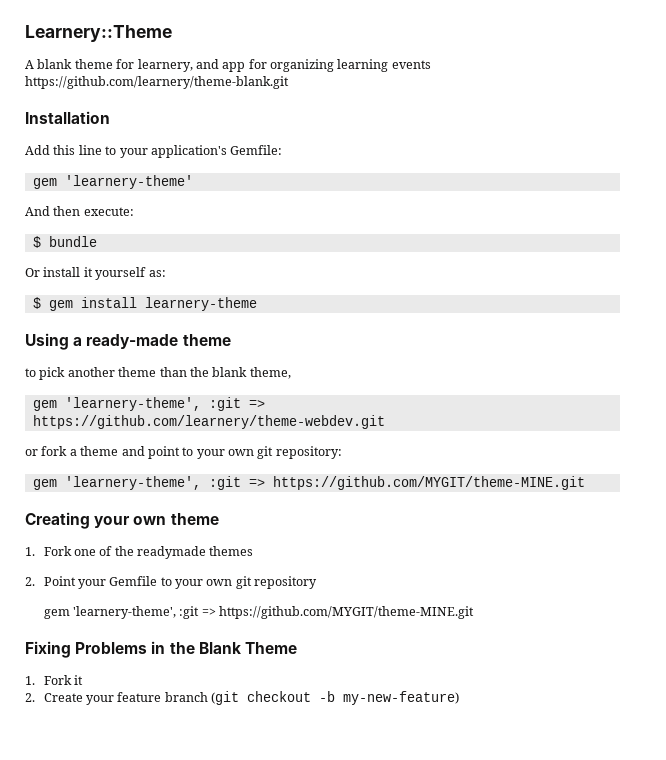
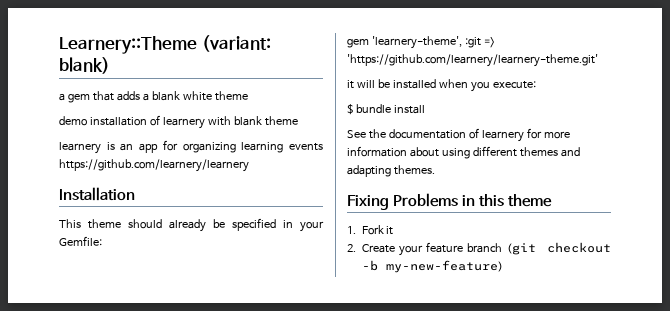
[25,60,34,69] // A -> [201,35,271,52] [59,57,110,74] [59,91,248,103] [59,115,231,129] (variant: blank) // a gem that adds a blank white theme // demo installation of learnery with
[116,59,219,72] for learnery, and -> [59,142,134,154] // learnery is an
[25,76,289,89] https://github.com/learnery/theme-blank.git -> [59,159,249,172] https://github.com/learnery/learnery
[25,145,283,158] [32,175,193,189] [25,206,134,216] [32,236,97,248] [25,267,166,280] [32,297,257,311] [25,333,231,350] [25,367,291,380] [32,397,265,411] [32,415,385,429] [25,446,342,459] [32,476,585,490] [25,512,219,529] [25,546,254,559] [25,576,318,589] [43,606,475,619] Add this line to your application's Gemfile: // gem 'learnery-theme' // And then execute: // $ bundle // Or install it yourself as: // $ gem install learnery-theme // Using a ready-made theme // to pick another theme than the blank theme, // gem 'learnery-theme', :git => https://github.com/learnery/theme-webdev.git // or fork a theme and point to your own git repository: // gem 'learnery-theme', :git => https://github.com/MYGIT/theme-MINE.git // Creating your own theme // 1. Fork one of the readymade themes // 2. Point your Gemfile to your own git repository // gem 'learnery-theme', :git => https://github.com/MYGIT/theme-MINE.git -> [59,218,324,232] [59,236,102,246] [347,36,495,49] [347,54,598,67] [347,79,536,92] [347,104,425,115] [347,128,570,142] [347,146,580,159] [347,165,435,177] This theme should already be specified in your Gemfile: // gem 'learnery-theme', :git => 'https://github.com/learnery/learnery-theme.git' // it will be installed when you execute: // $ bundle install // See the documentation of learnery for more information about using different themes and adapting themes.
[169,642,297,654] the Blank Theme -> [479,194,553,207] this theme

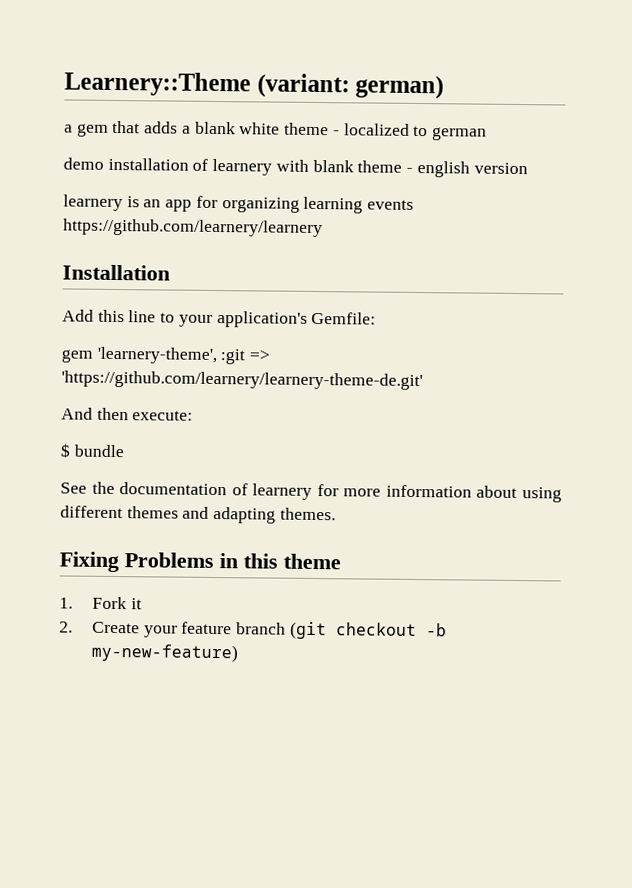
[59,57,110,74] blank) -> [355,75,445,100] german)
(248, 96) none -> [332,123,487,141] - localized to german
(298, 121) none -> [406,160,528,178] - english version
[59,218,324,232] This theme should already be specified in your -> [62,309,308,328] Add this line to your application's
[347,54,598,67] [347,79,490,92] 'https://github.com/learnery/learnery-theme.git' // it will be installed when you -> [61,370,423,391] [61,407,129,421] 'https://github.com/learnery/learnery-theme-de.git' // And then
[393,105,425,114] install -> (124, 451) none

